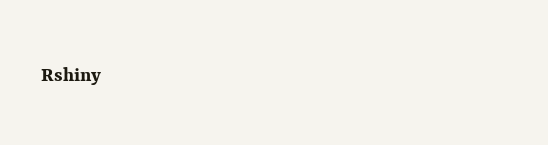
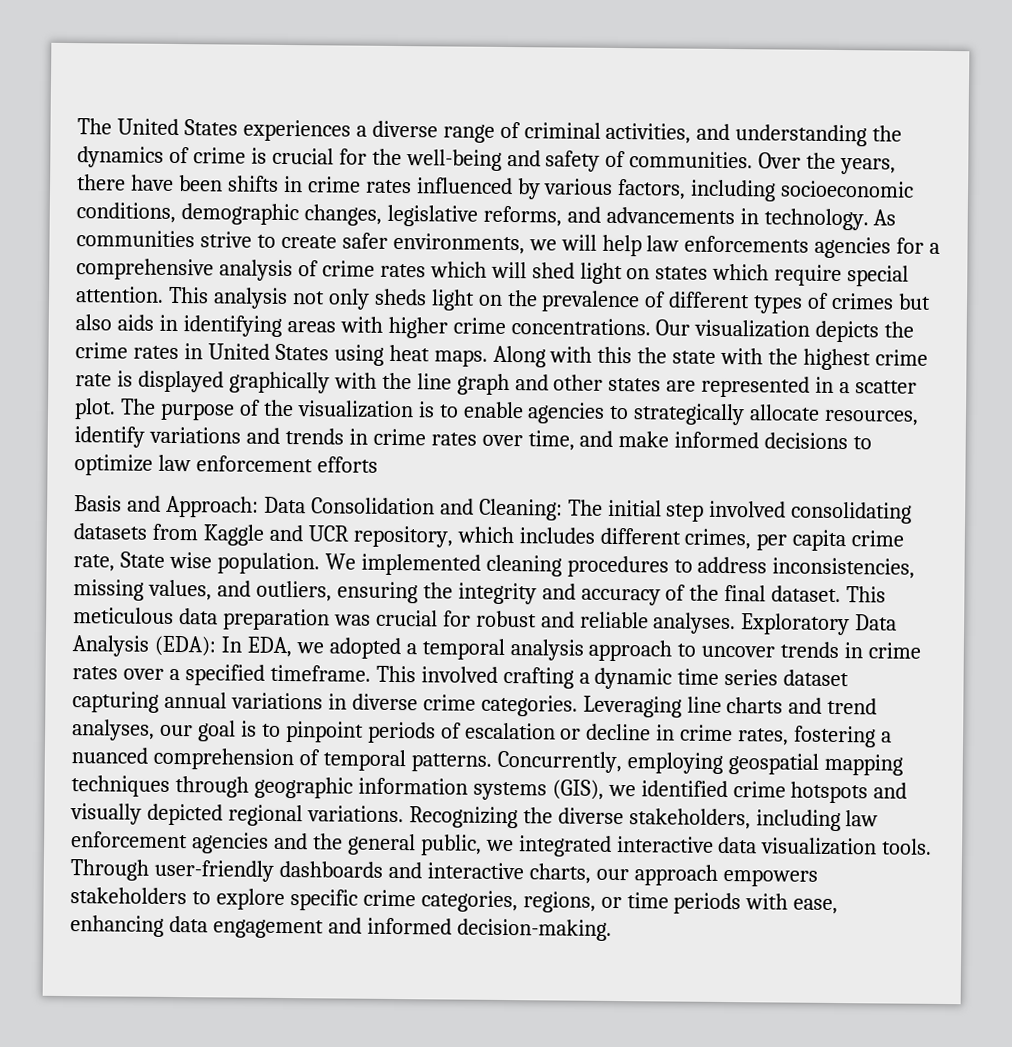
[41,67,101,85] Rshiny -> [77,118,903,147] [77,146,897,175] [77,174,915,202] [76,202,897,231] [76,230,941,259] [76,258,910,287] [75,286,932,314] [75,314,915,343] [75,342,929,371] [75,370,918,398] [74,398,920,426] [74,426,873,451] [74,454,378,476] [74,495,913,524] [73,523,905,552] [73,551,916,579] [73,579,887,606] [73,607,898,636] [72,635,922,662] [72,664,850,690] [72,691,878,718] [72,719,893,748] [71,747,903,776] [71,775,908,804] [70,803,879,832] [71,831,933,857] [70,859,818,887] [70,887,839,915] [70,915,612,941] The United States experiences a diverse range of criminal activities, and understanding the dynamics of crime is crucial for the well-being and safety of communities. Over the years, there have been shifts in crime rates influenced by various factors, including socioeconomic conditions, demographic changes, legislative reforms, and advancements in technology. As communities strive to create safer environments, we will help law enforcements agencies for a comprehensive analysis of crime rates which will shed light on states which require special attention. This analysis not only sheds light on the prevalence of different types of crimes but also aids in identifying areas with higher crime concentrations. Our visualization depicts the crime rates in United States using heat maps. Along with this the state with the highest crime rate is displayed graphically with the line graph and other states are represented in a scatter plot. The purpose of the visualization is to enable agencies to strategically allocate resources, identify variations and trends in crime rates over time, and make informed decisions to optimize law enforcement efforts // Basis and Approach: Data Consolidation and Cleaning: The initial step involved consolidating datasets from Kaggle and UCR repository, which includes different crimes, per capita crime rate, State wise population. We implemented cleaning procedures to address inconsistencies, missing values, and outliers, ensuring the integrity and accuracy of the final dataset. This meticulous data preparation was crucial for robust and reliable analyses. Exploratory Data Analysis (EDA): In EDA, we adopted a temporal analysis approach to uncover trends in crime rates over a specified timeframe. This involved crafting a dynamic time series dataset capturing annual variations in diverse crime categories. Leveraging line charts and trend analyses, our goal is to pinpoint periods of escalation or decline in crime rates, fostering a nuanced comprehension of temporal patterns. Concurrently, employing geospatial mapping techniques through geographic information systems (GIS), we identified crime hotspots and visually depicted regional variations. Recognizing the diverse stakeholders, including law enforcement agencies and the general public, we integrated interactive data visualization tools. Through user-friendly dashboards and interactive charts, our approach empowers stakeholders to explore specific crime categories, regions, or time periods with ease, enhancing data engagement and informed decision-making.

